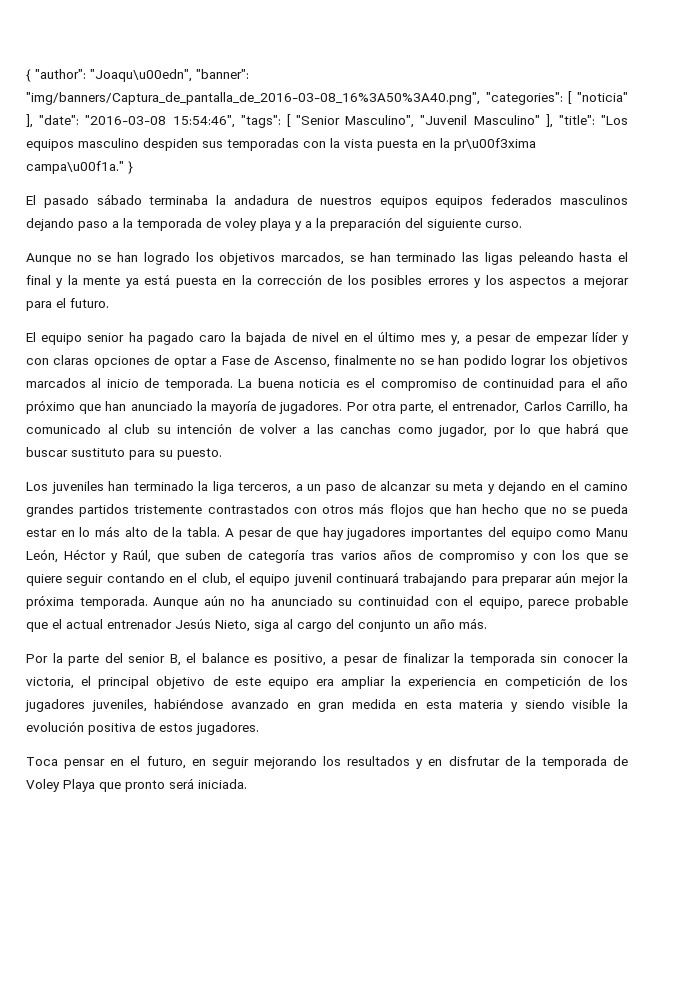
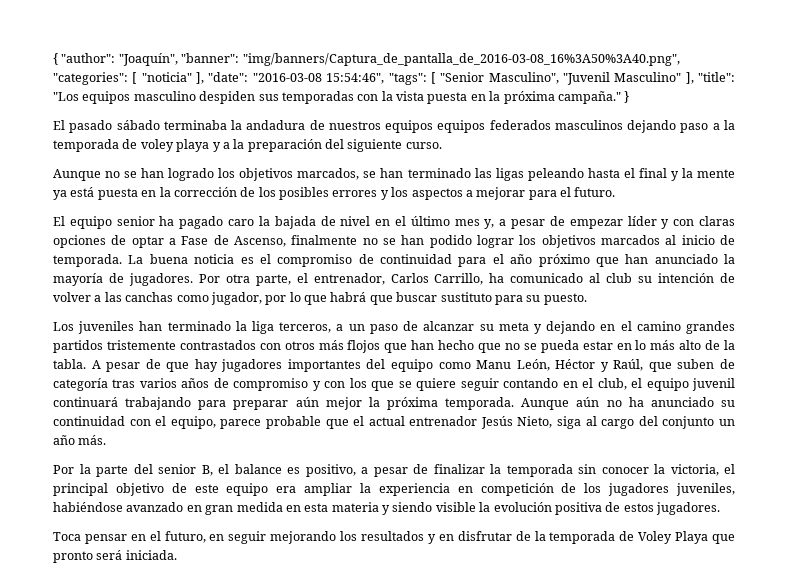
[90,69,192,82] "Joaqu\u00edn", -> [118,53,178,66] "Joaquín",
[454,138,536,151] [26,161,124,174] pr\u00f3xima campa\u00f1a." -> [503,91,621,104] próxima campaña."

